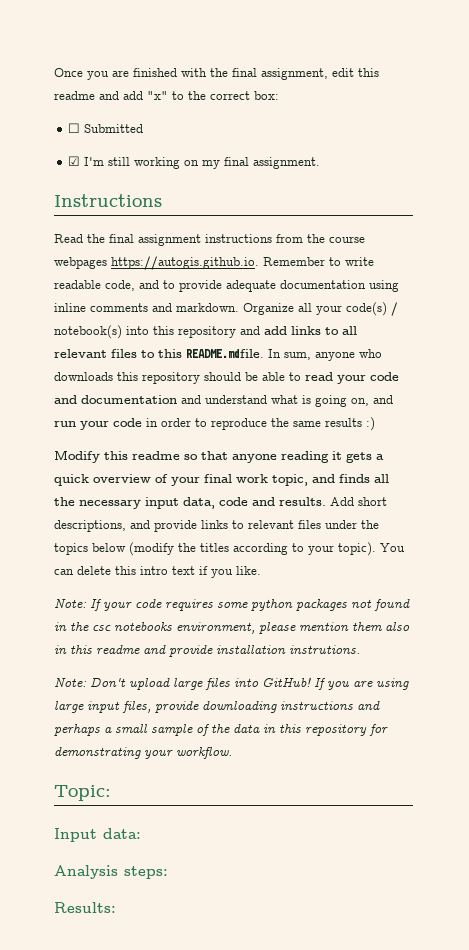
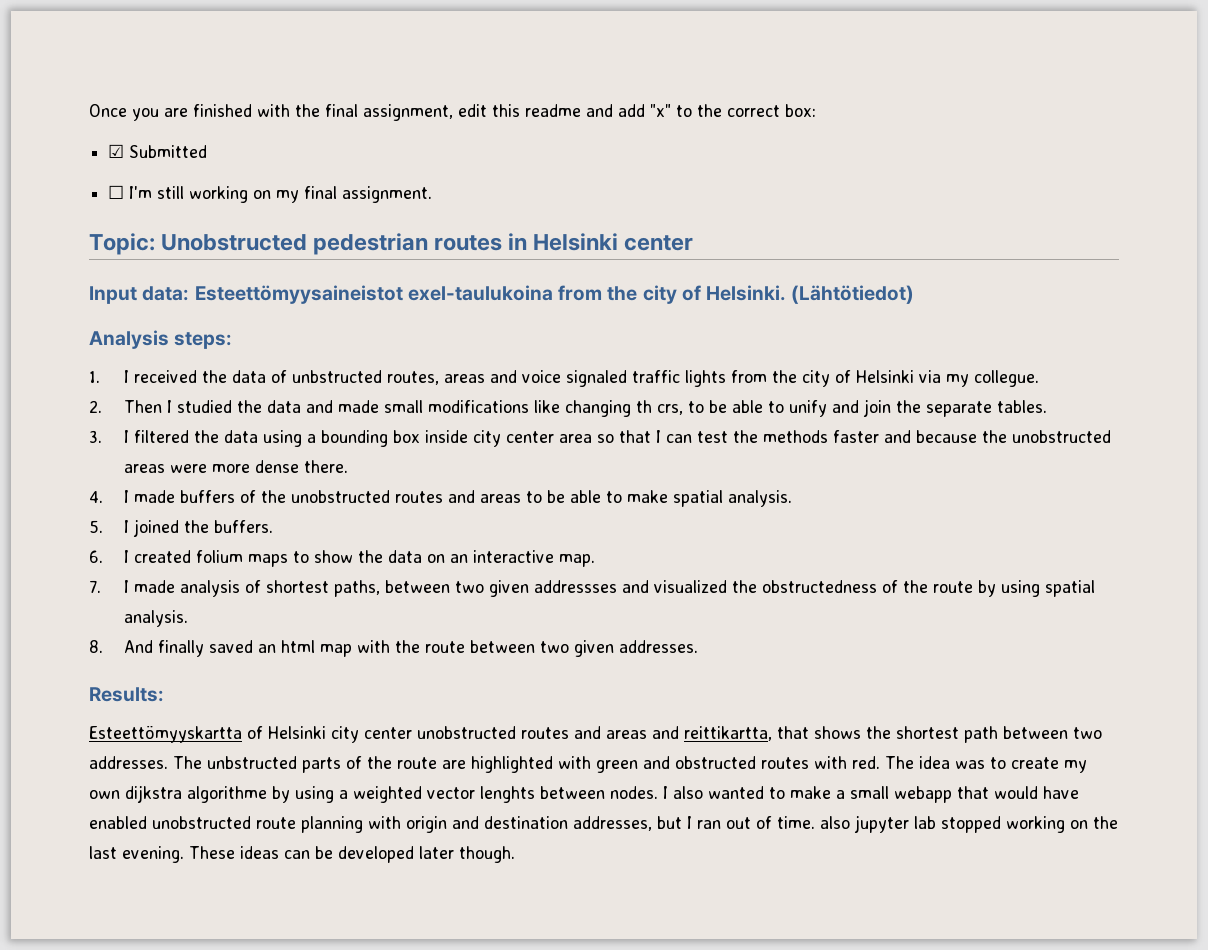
[68,123,81,133] ☐ -> [108,144,125,158] ☑
[68,156,81,166] ☑ -> [108,185,125,199] ☐
[54,194,162,207] [54,234,365,246] [54,256,374,270] [54,280,399,292] [54,302,398,316] [54,325,357,339] [54,349,382,361] [54,372,399,384] [54,395,393,407] [54,417,375,431] [54,450,384,463] [54,474,389,486] [54,497,387,509] [54,520,379,532] [54,542,405,556] [54,566,261,578] [54,598,410,611] [54,622,410,634] [54,645,360,657] [54,677,409,690] [54,701,380,713] [54,724,388,736] [54,747,232,759] [54,785,111,801] [54,828,141,842] [54,865,168,879] [54,902,116,913] Instructions // Read the final assignment instructions from the course webpages https://autogis.github.io. Remember to write readable code, and to provide adequate documentation using inline comments and markdown. Organize all your code(s) / notebook(s) into this repository and add links to all relevant files to this README.mdfile. In sum, anyone who downloads this repository should be able to read your code and documentation and understand what is going on, and run your code in order to reproduce the same results :) // Modify this readme so that anyone reading it gets a quick overview of your final work topic, and finds all the necessary input data, code and results. Add short descriptions, and provide links to relevant files under the topics below (modify the titles according to your topic). You can delete this intro text if you like. // Note: If your code requires some python packages not found in the csc notebooks environment, please mention them also in this readme and provide installation instrutions. // Note: Don't upload large files into GitHub! If you are using large input files, provide downloading instructions and perhaps a small sample of the data in this repository for demonstrating your workflow. // Topic: // Input data: // Analysis steps: // Results: -> [89,233,694,255] [89,285,915,304] [89,330,233,349] [89,370,1039,387] [89,399,1047,417] [89,430,1111,447] [123,460,348,473] [89,490,792,507] [89,519,273,537] [89,550,595,567] [89,580,1095,597] [123,610,188,627] [89,640,698,657] [89,687,164,702] [89,725,1102,743] [89,756,1087,773] [89,785,1079,803] [89,815,1118,833] [89,846,515,863] Topic: Unobstructed pedestrian routes in Helsinki center // Input data: Esteettömyysaineistot exel-taulukoina from the city of Helsinki. (Lähtötiedot) // Analysis steps: // 1. I received the data of unbstructed routes, areas and voice signaled traffic lights from the city of Helsinki via my collegue. // 2. Then I studied the data and made small modifications like changing th crs, to be able to unify and join the separate tables. // 3. I filtered the data using a bounding box inside city center area so that I can test the methods faster and because the unobstructed areas were more dense there. // 4. I made buffers of the unobstructed routes and areas to be able to make spatial analysis. // 5. I joined the buffers. // 6. I created folium maps to show the data on an interactive map. // 7. I made analysis of shortest paths, between two given addressses and visualized the obstructedness of the route by using spatial analysis. // 8. And finally saved an html map with the route between two given addresses. // Results: // Esteettömyyskartta of Helsinki city center unobstructed routes and areas and reittikartta, that shows the shortest path between two addresses. The unbstructed parts of the route are highlighted with green and obstructed routes with red. The idea was to create my own dijkstra algorithme by using a weighted vector lenghts between nodes. I also wanted to make a small webapp that would have enabled unobstructed route planning with origin and destination addresses, but I ran out of time. also jupyter lab stopped working on the last evening. These ideas can be developed later though.

